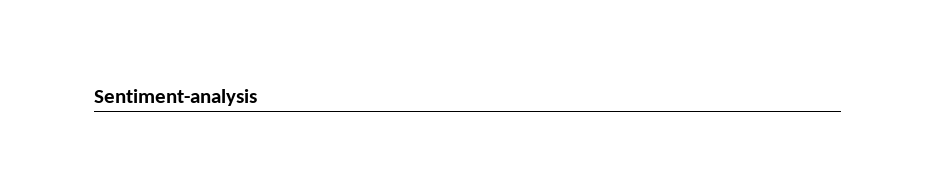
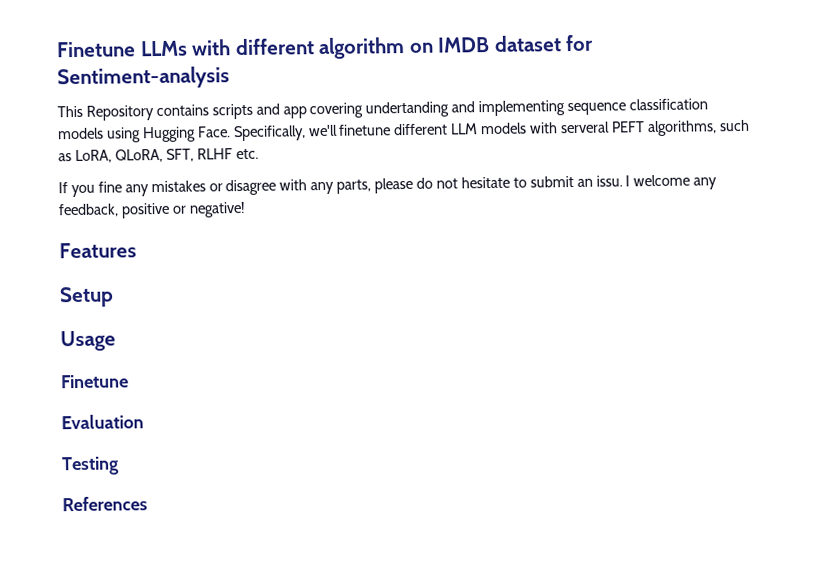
[94,89,257,106] Sentiment-analysis -> [56,34,595,60] [57,66,230,90] [57,98,709,121] [58,119,750,143] [58,148,259,164] [58,174,718,198] [58,201,246,219] [59,242,137,259] [59,286,114,308] [60,330,116,352] [60,374,129,389] [61,414,144,430] [61,456,119,476] [62,496,148,512] Finetune LLMs with different algorithm on IMDB dataset for Sentiment-analysis // This Repository contains scripts and app covering undertanding and implementing sequence classification models using Hugging Face. Specifically, we'll finetune different LLM models with serveral PEFT algorithms, such as LoRA, QLoRA, SFT, RLHF etc. // If you fine any mistakes or disagree with any parts, please do not hesitate to submit an issu. I welcome any feedback, positive or negative! // Features // Setup // Usage // Finetune // Evaluation // Testing // References

